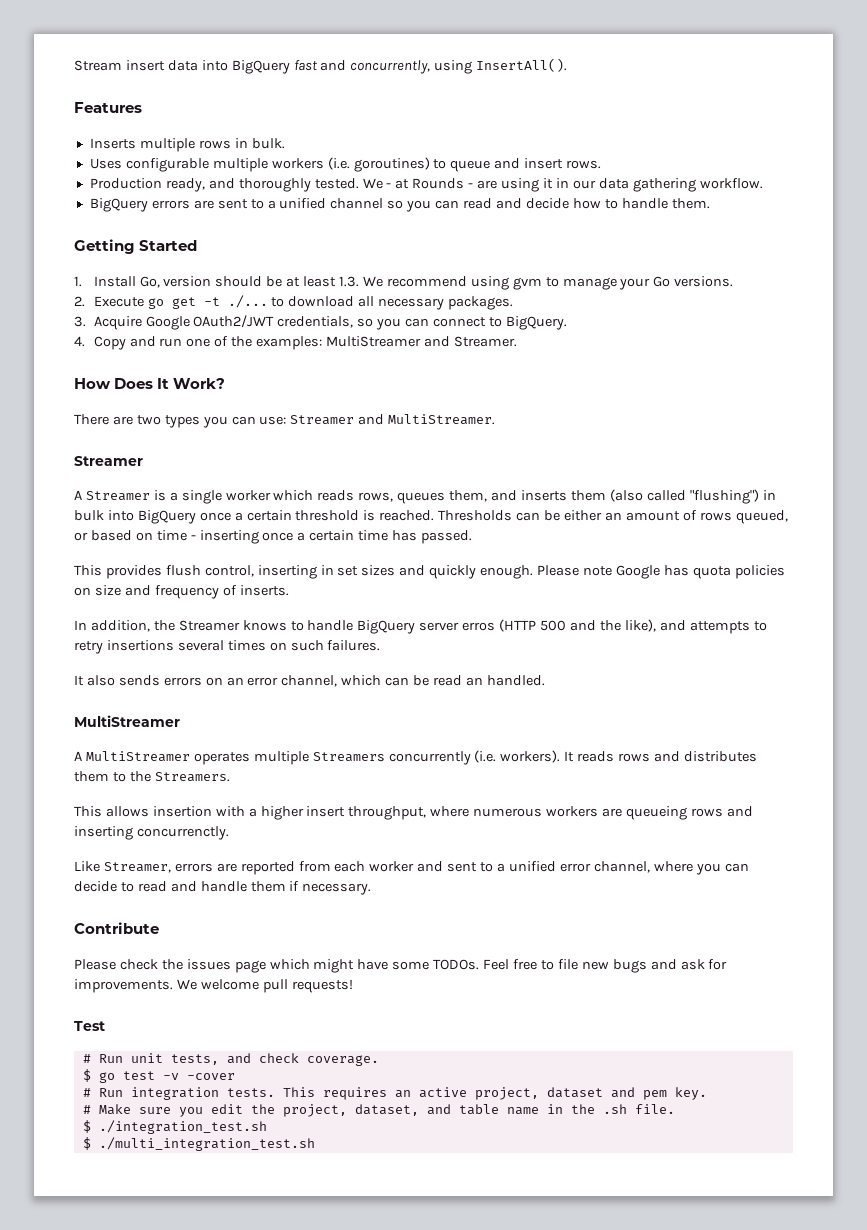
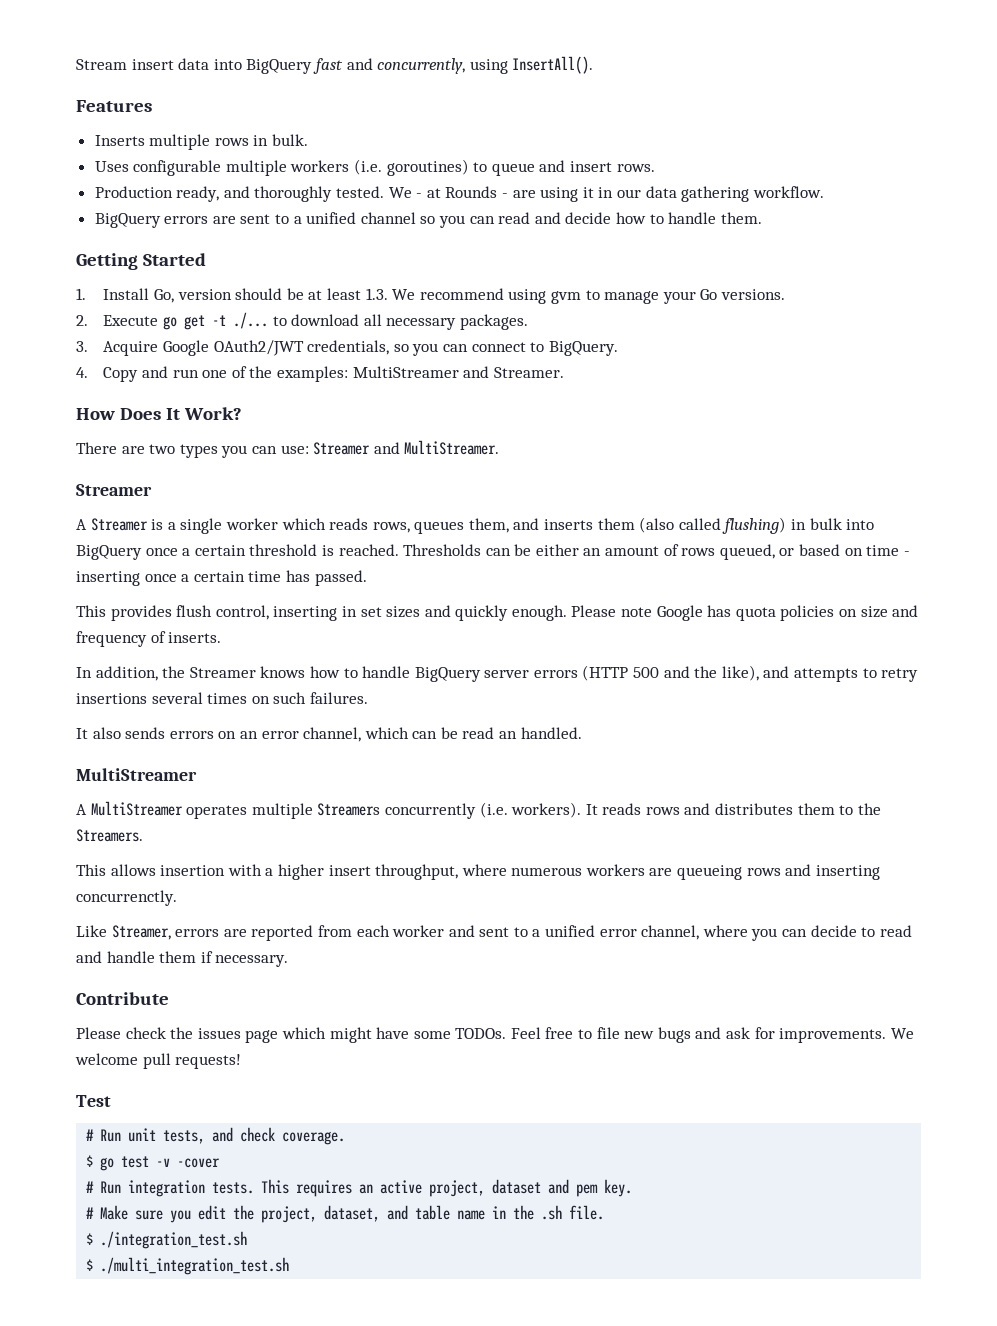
[689,489,759,504] "flushing") -> [722,517,787,534] flushing)
(287, 625) none -> [309,666,340,678] how
[462,622,496,631] erros -> [533,670,578,678] errors

